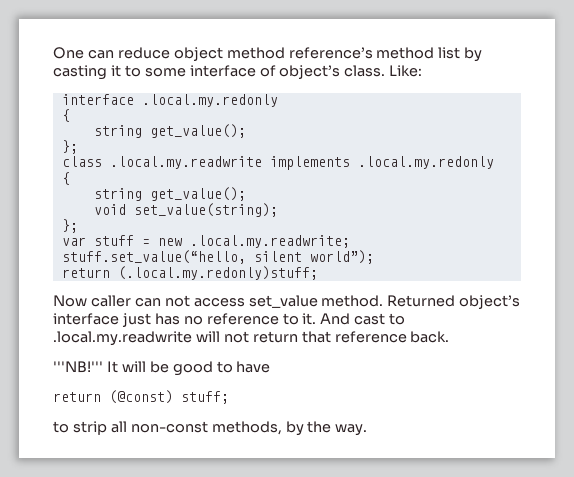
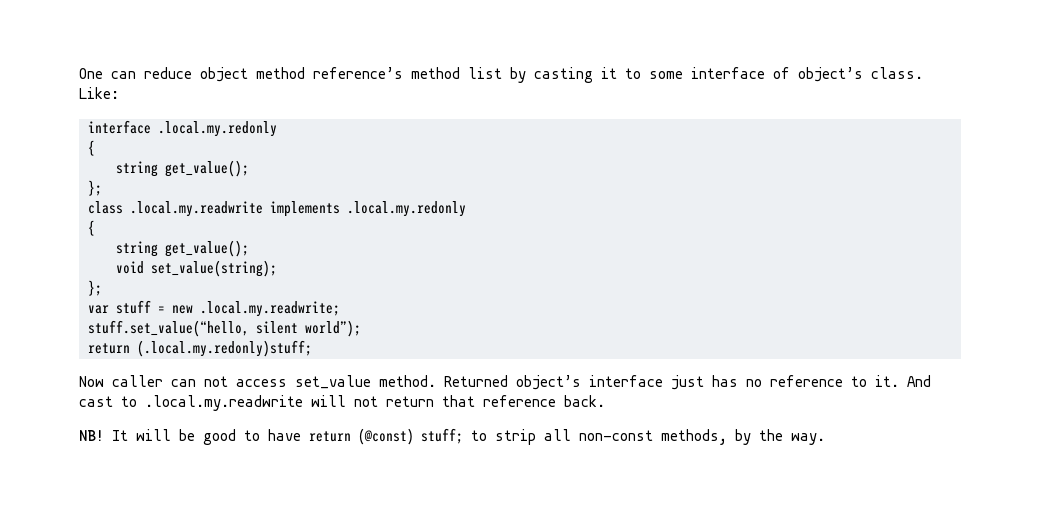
[53,361,103,373] '''NB!''' -> [79,430,104,441] NB!
(271, 367) // -> (301, 435) none
(229, 397) // -> (463, 436) none

